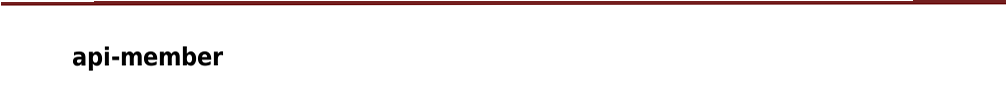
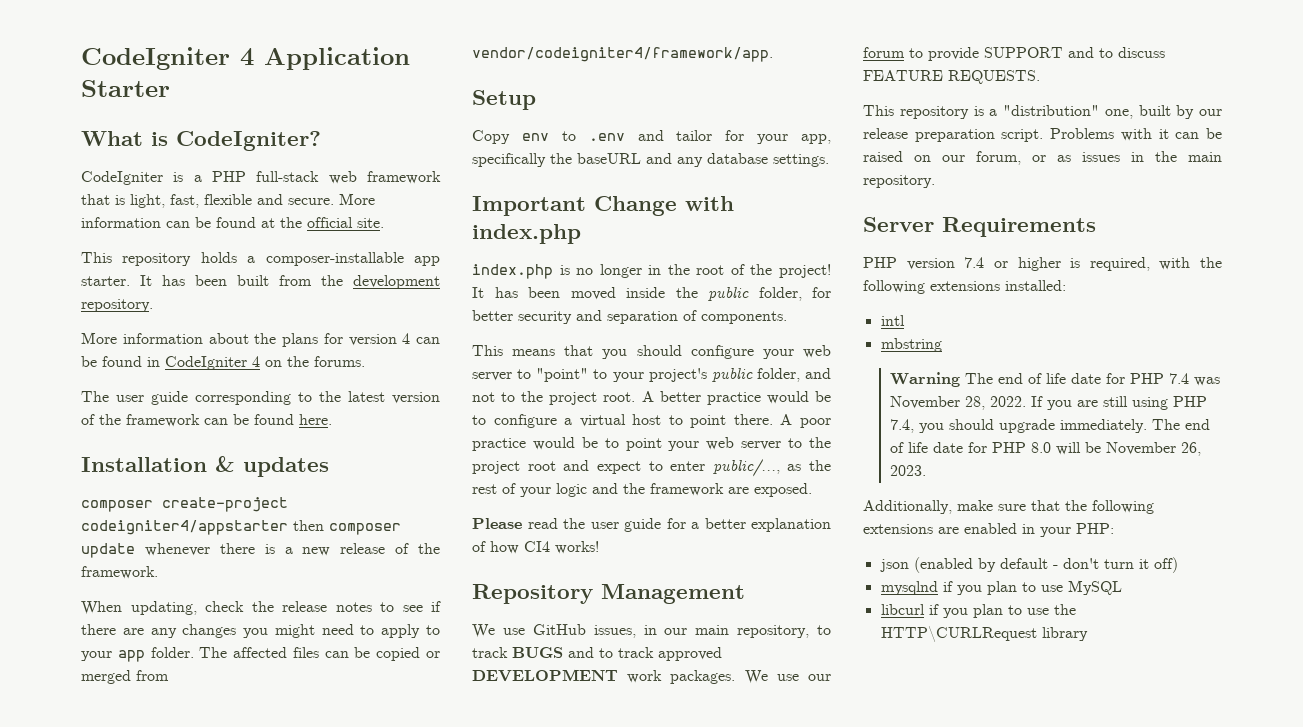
[71,46,225,72] api-member -> [81,47,410,70] [81,80,170,97] [81,131,321,151] [81,171,441,185] [81,193,375,208] [81,217,384,228] [81,252,440,266] [81,275,440,289] [81,299,153,312] [81,332,440,347] [81,356,365,370] [81,391,440,405] [81,414,332,427] [81,456,329,477] [81,497,288,512] [81,520,401,535] [81,543,440,558] [81,566,158,579] [81,601,441,615] [81,624,440,638] [81,647,440,662] [81,670,169,684] [472,47,773,62] [472,90,536,110] [472,130,831,144] [472,153,829,167] [472,196,734,216] [472,224,581,244] [472,264,831,279] [472,287,831,301] [472,310,787,324] [472,345,831,359] [472,368,831,382] [472,391,831,405] [472,414,831,428] [472,437,831,451] [472,459,831,477] [472,483,812,497] [472,518,831,532] [472,541,599,554] [472,584,745,604] [472,624,831,638] [472,647,722,661] [472,669,831,684] [863,47,1165,61] [863,70,1040,84] [863,105,1222,119] [863,128,1222,142] [863,151,1222,165] [863,175,935,188] [863,217,1096,237] [863,257,1222,271] [863,280,1066,294] [880,315,905,326] [880,338,942,352] [889,372,1220,387] [889,396,1207,410] [889,419,1210,433] [889,442,1201,456] [889,465,926,476] [863,500,1154,514] [863,523,1114,537] [879,557,1178,573] [880,580,1122,595] [880,604,1076,618] [880,626,1088,642] CodeIgniter 4 Application Starter // What is CodeIgniter? // CodeIgniter is a PHP full-stack web framework that is light, fast, flexible and secure. More information can be found at the official site. // This repository holds a composer-installable app starter. It has been built from the development repository. // More information about the plans for version 4 can be found in CodeIgniter 4 on the forums. // The user guide corresponding to the latest version of the framework can be found here. // Installation & updates // composer create-project codeigniter4/appstarter then composer update whenever there is a new release of the framework. // When updating, check the release notes to see if there are any changes you might need to apply to your app folder. The affected files can be copied or merged from vendor/codeigniter4/framework/app. // Setup // Copy env to .env and tailor for your app, specifically the baseURL and any database settings. // Important Change with index.php // index.php is no longer in the root of the project! It has been moved inside the public folder, for better security and separation of components. // This means that you should configure your web server to "point" to your project's public folder, and not to the project root. A better practice would be to configure a virtual host to point there. A poor practice would be to point your web server to the project root and expect to enter public/..., as the rest of your logic and the framework are exposed. // Please read the user guide for a better explanation of how CI4 works! // Repository Management // We use GitHub issues, in our main repository, to track BUGS and to track approved DEVELOPMENT work packages. We use our forum to provide SUPPORT and to discuss FEATURE REQUESTS. // This repository is a "distribution" one, built by our release preparation script. Problems with it can be raised on our forum, or as issues in the main repository. // Server Requirements // PHP version 7.4 or higher is required, with the following extensions installed: // intl // mbstring // Warning The end of life date for PHP 7.4 was November 28, 2022. If you are still using PHP 7.4, you should upgrade immediately. The end of life date for PHP 8.0 will be November 26, 2023. // Additionally, make sure that the following extensions are enabled in your PHP: // json (enabled by default - don't turn it off) // mysqlnd if you plan to use MySQL // libcurl if you plan to use the HTTP\CURLRequest library

